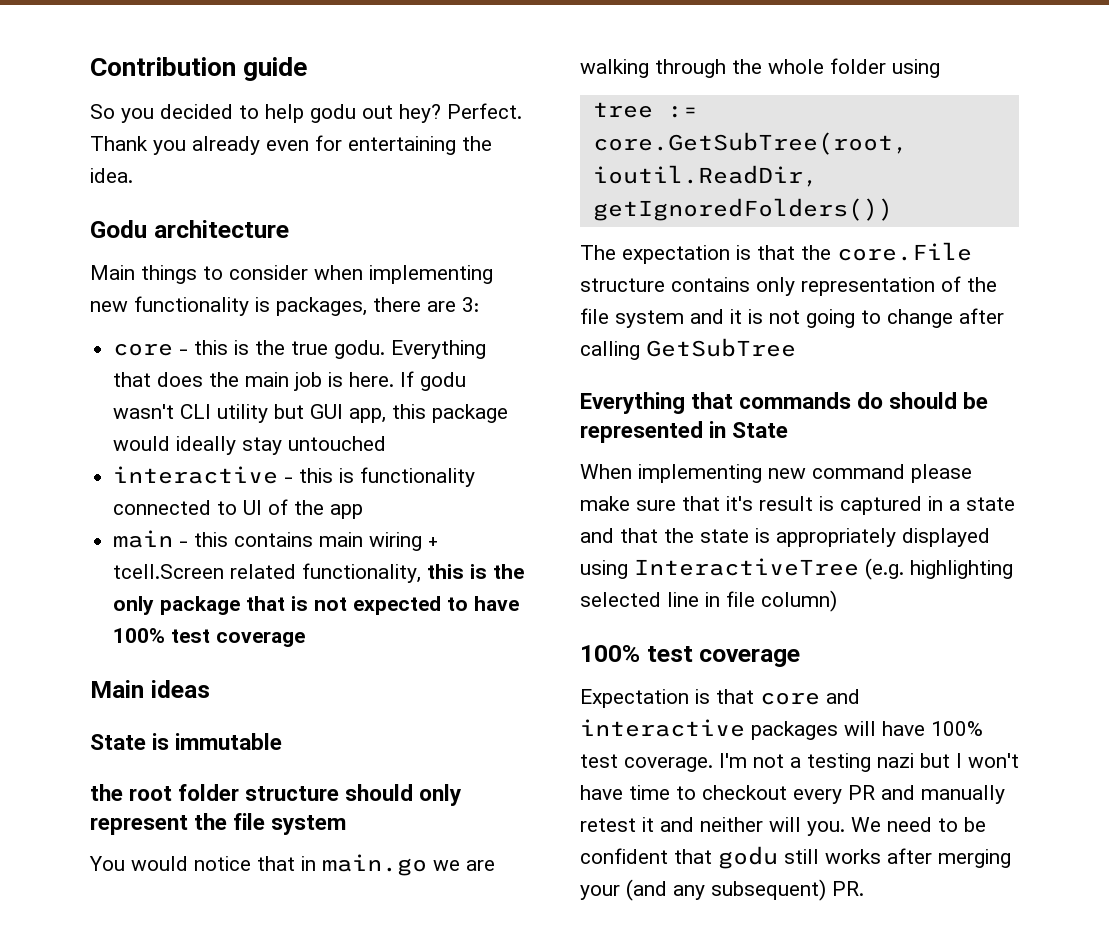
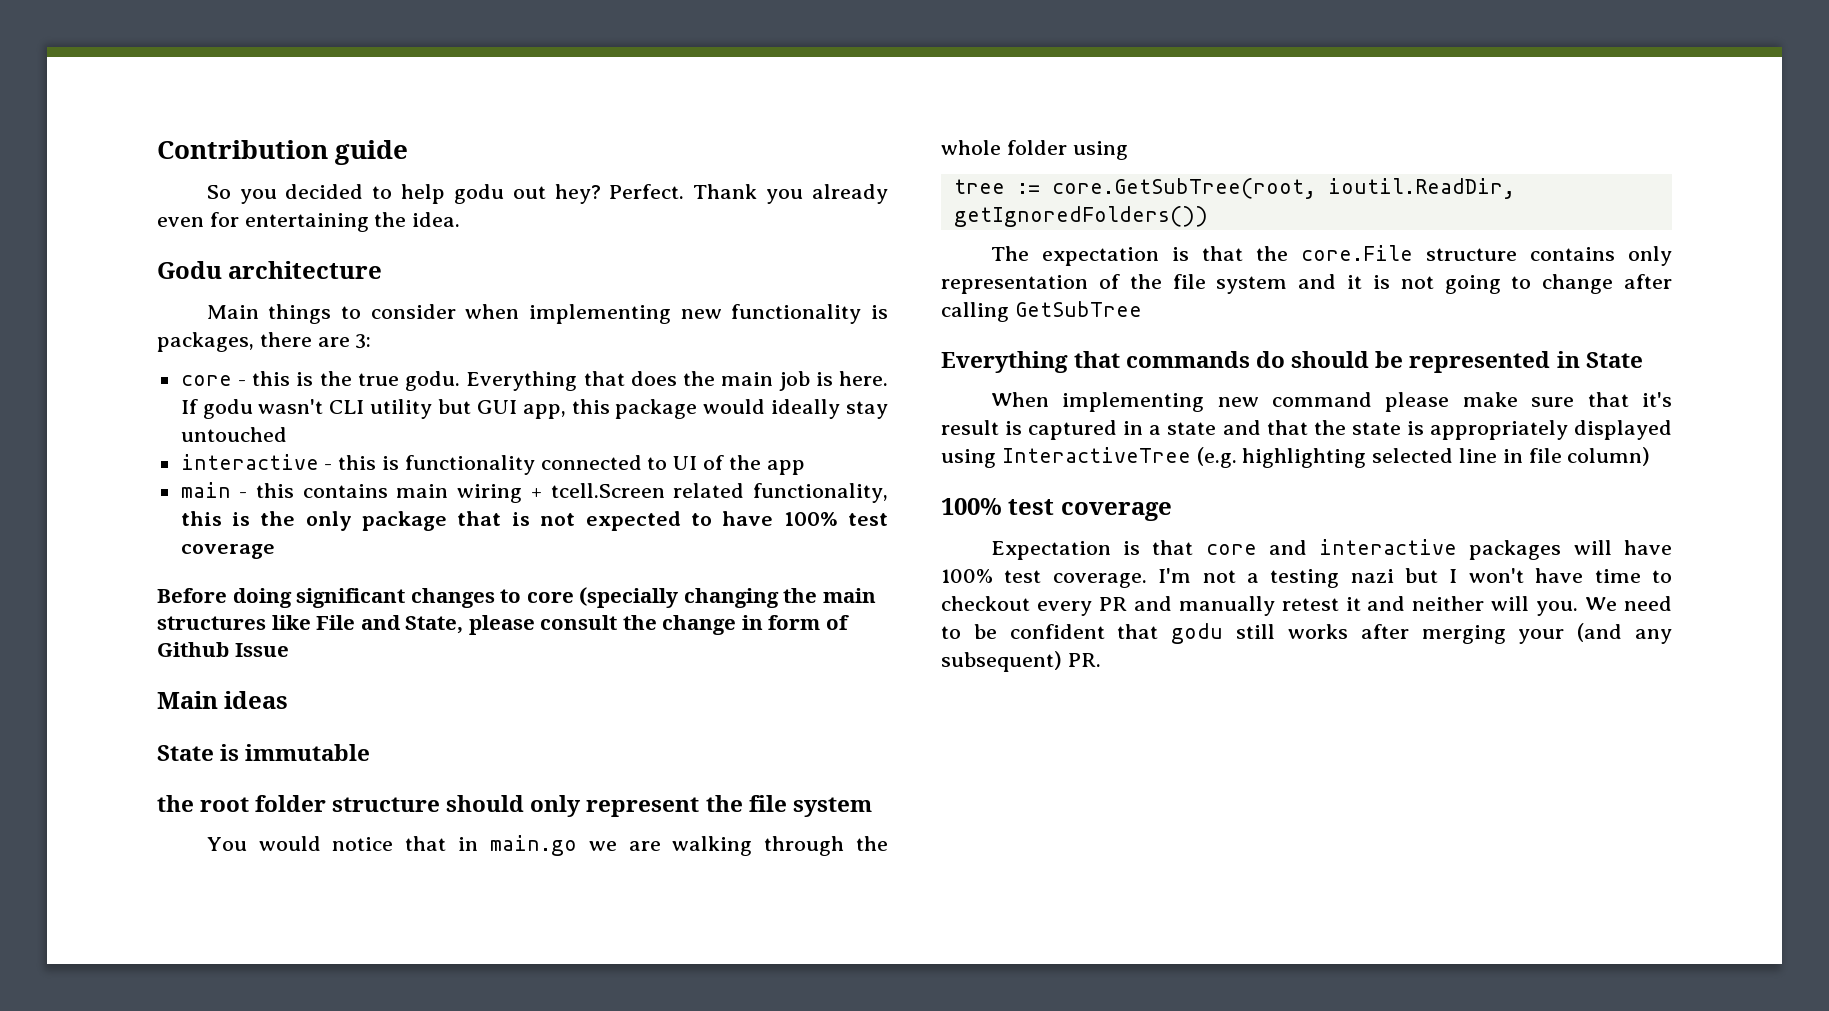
(306, 639) none -> [157,587,876,608] [157,615,849,635] [157,642,289,657] // Before doing significant changes to core (specially changing the main structures like File and State, please consult the change in form of Github Issue

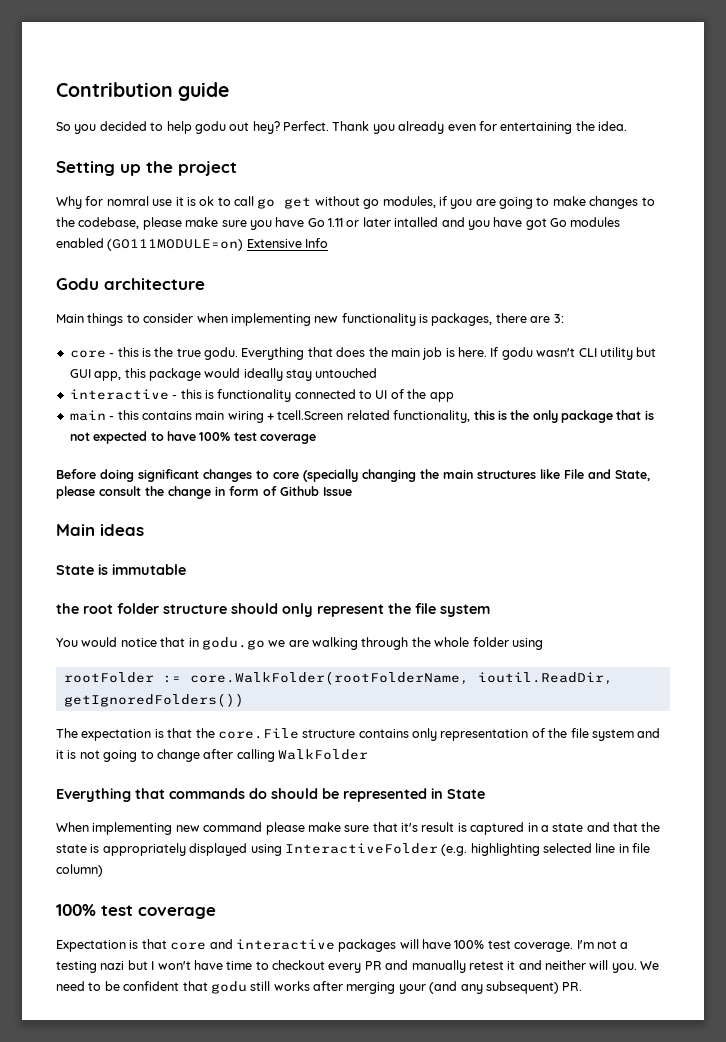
(461, 219) none -> [56,161,237,176] [56,196,655,209] [56,217,621,230] [56,238,329,251] // Setting up the project // Why for nomral use it is ok to call go get without go modules, if you are going to make changes to the codebase, please make sure you have Go 1.11 or later intalled and you have got Go modules enabled (GO111MODULE=on) Extensive Info
[489,835,577,856] main.go -> [201,637,265,650] godu.go
[953,178,1316,199] tree := core.GetSubTree(root, -> [63,671,469,685] rootFolder := core.WalkFolder(rootFolderName,
[1014,301,1142,317] GetSubTree -> [278,749,368,760] WalkFolder
[1001,447,1191,463] InteractiveTree -> [284,843,438,854] InteractiveFolder

